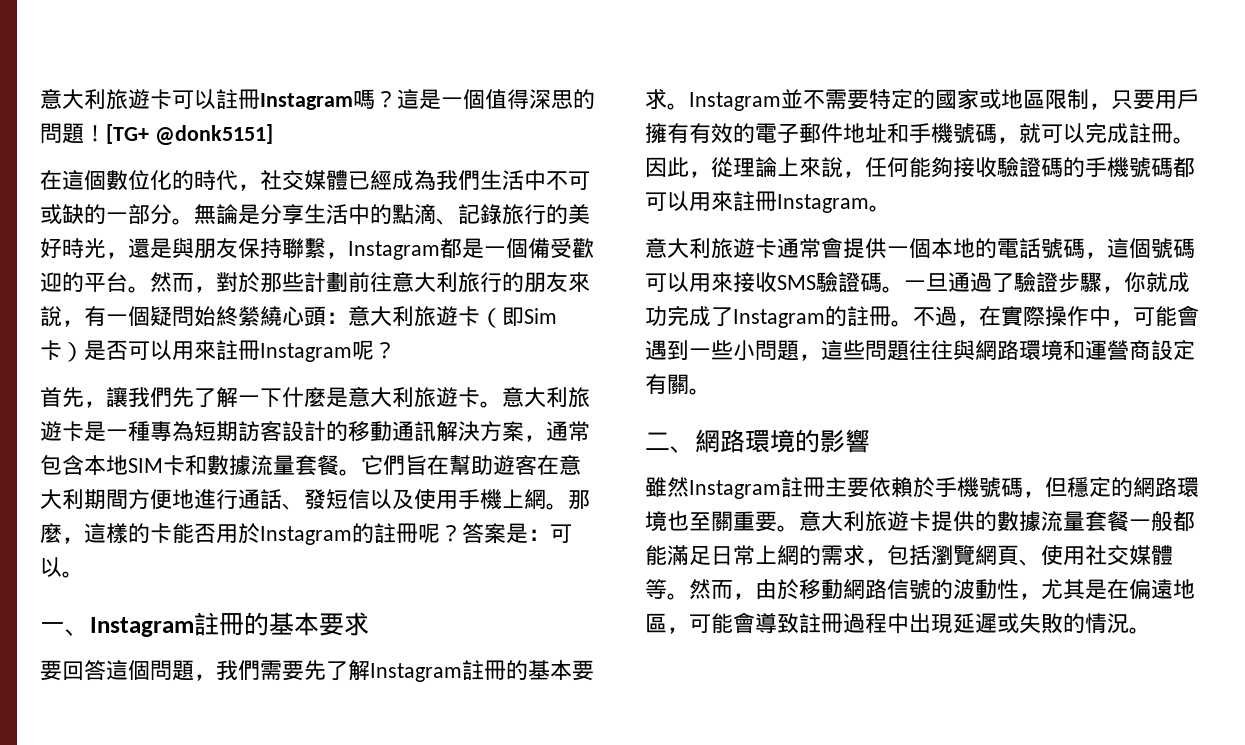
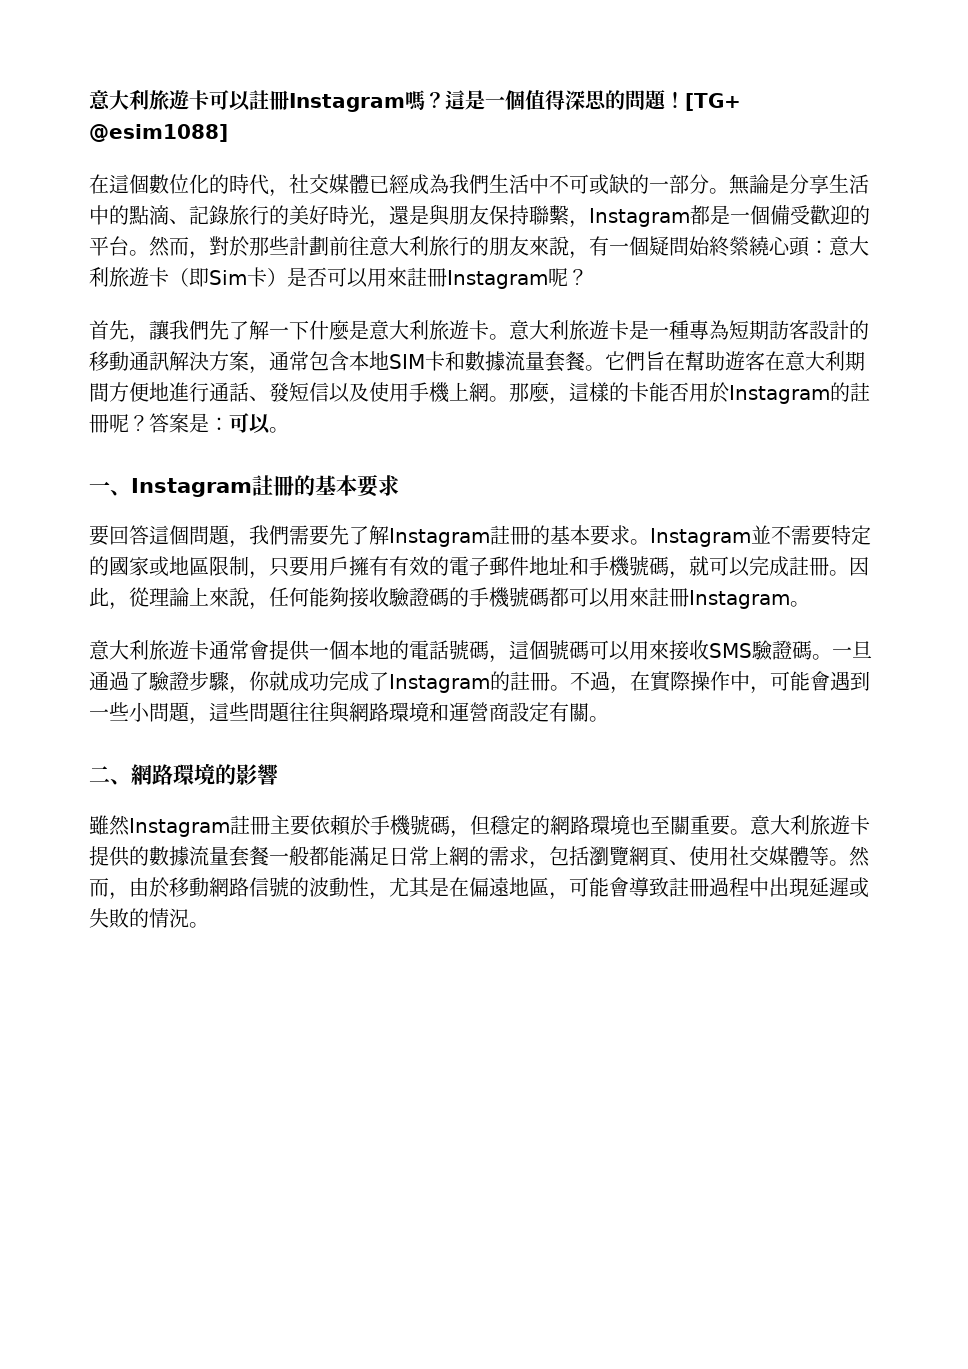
[154,124,273,146] @donk5151] -> [89,124,228,142] @esim1088]

